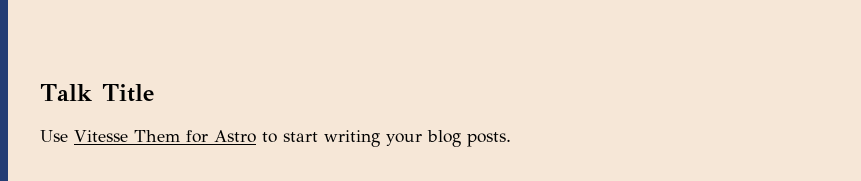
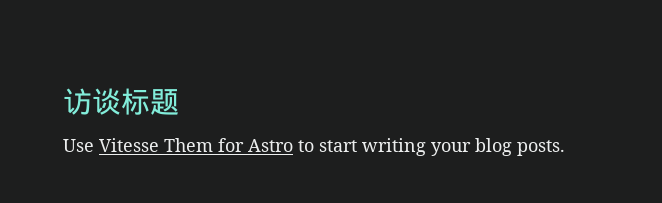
[40,84,154,102] Talk Title -> [63,88,179,115] 访谈标题

